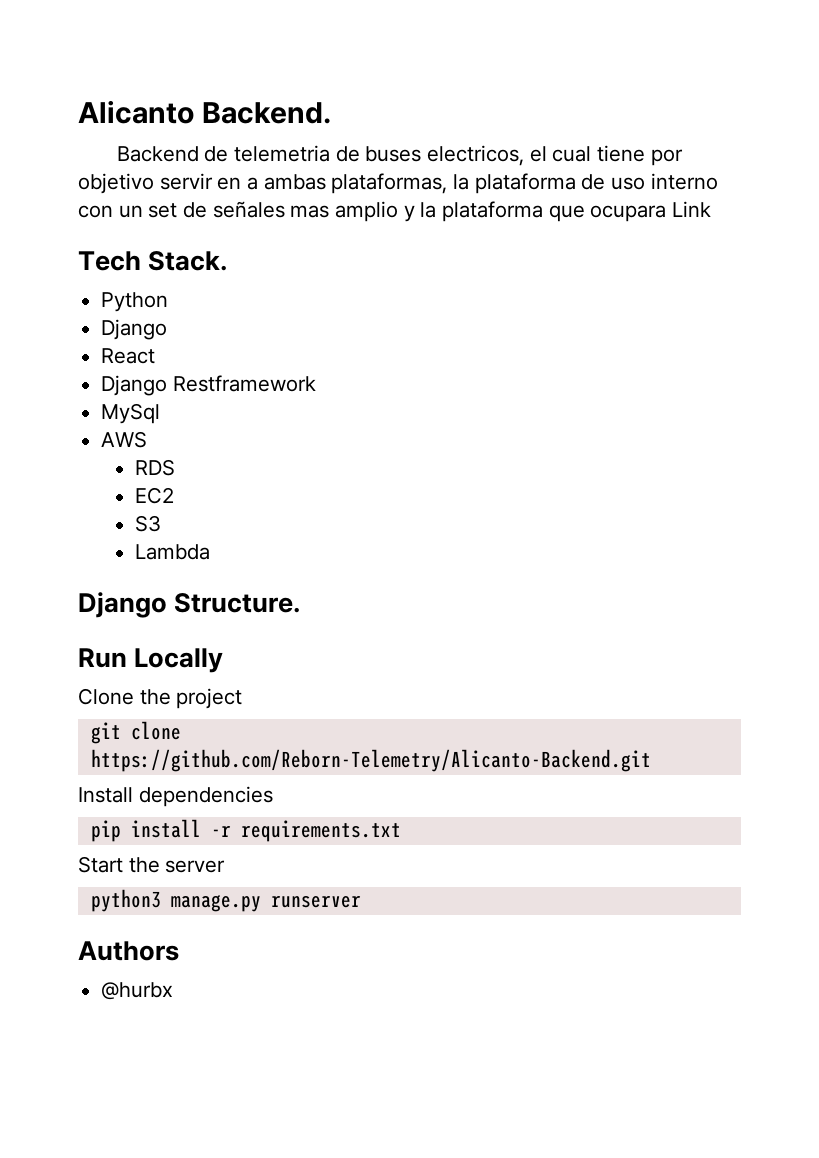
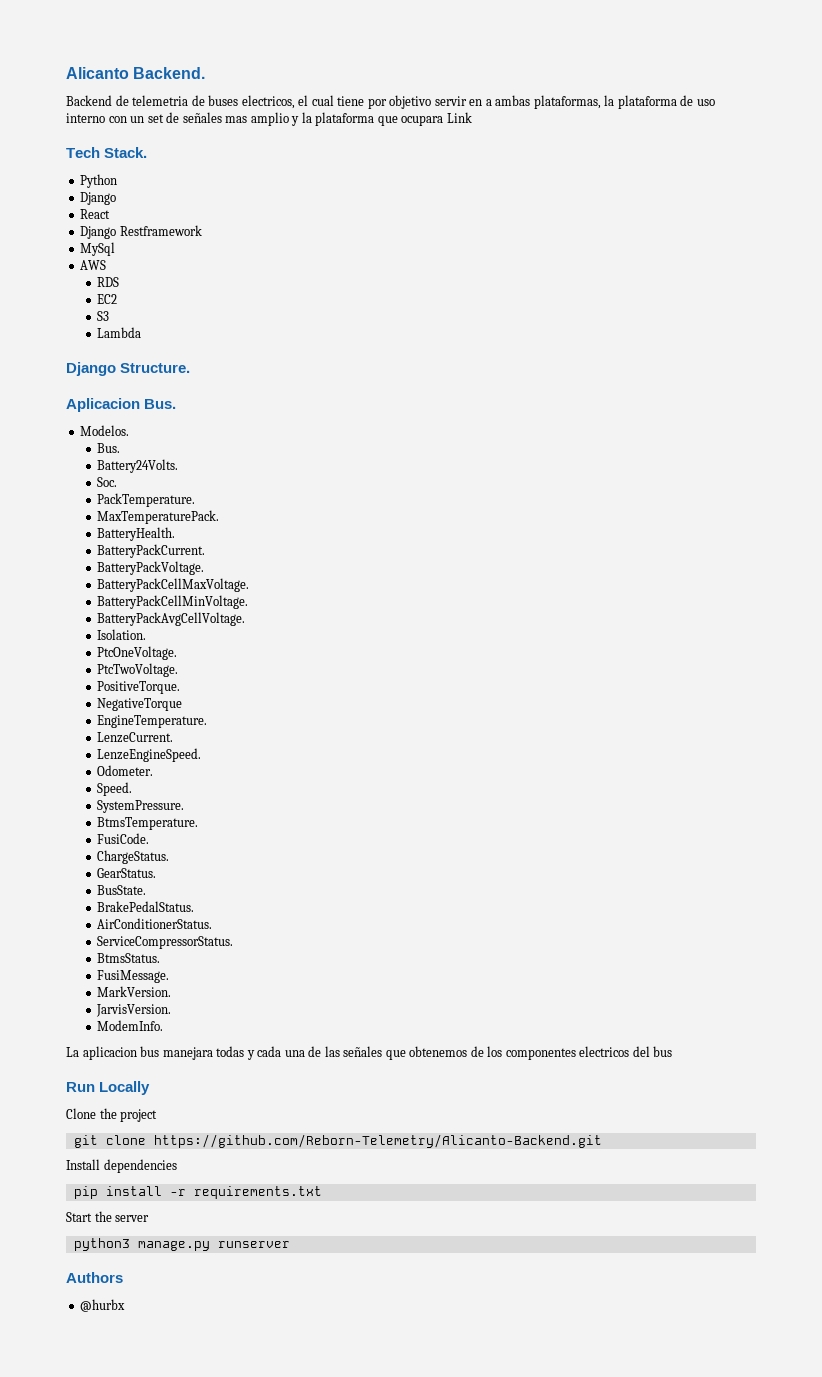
(301, 603) none -> [66,398,177,412] [80,425,130,436] [97,443,121,453] [97,459,179,473] [97,477,118,487] [97,493,196,507] [97,510,220,524] [97,527,176,541] [97,544,206,558] [97,561,205,575] [97,578,250,592] [97,595,249,609] [97,612,246,626] [97,629,147,640] [97,646,178,660] [97,663,179,677] [97,681,181,694] [97,698,183,711] [97,715,208,728] [97,732,174,743] [97,748,202,762] [97,765,154,776] [97,782,133,796] [97,800,185,813] [97,817,199,830] [97,833,150,844] [97,850,170,864] [97,868,157,878] [97,885,147,895] [97,901,195,912] [97,918,213,929] [97,936,234,949] [97,953,161,963] [97,970,170,983] [97,986,172,997] [96,1004,172,1017] [97,1020,164,1031] [66,1046,673,1060] // Aplicacion Bus. // Modelos. // Bus. // Battery24Volts. // Soc. // PackTemperature. // MaxTemperaturePack. // BatteryHealth. // BatteryPackCurrent. // BatteryPackVoltage. // BatteryPackCellMaxVoltage. // BatteryPackCellMinVoltage. // BatteryPackAvgCellVoltage. // Isolation. // PtcOneVoltage. // PtcTwoVoltage. // PositiveTorque. // NegativeTorque // EngineTemperature. // LenzeCurrent. // LenzeEngineSpeed. // Odometer. // Speed. // SystemPressure. // BtmsTemperature. // FusiCode. // ChargeStatus. // GearStatus. // BusState. // BrakePedalStatus. // AirConditionerStatus. // ServiceCompressorStatus. // BtmsStatus. // FusiMessage. // MarkVersion. // JarvisVersion. // ModemInfo. // La aplicacion bus manejara todas y cada una de las señales que obtenemos de los componentes electricos del bus

